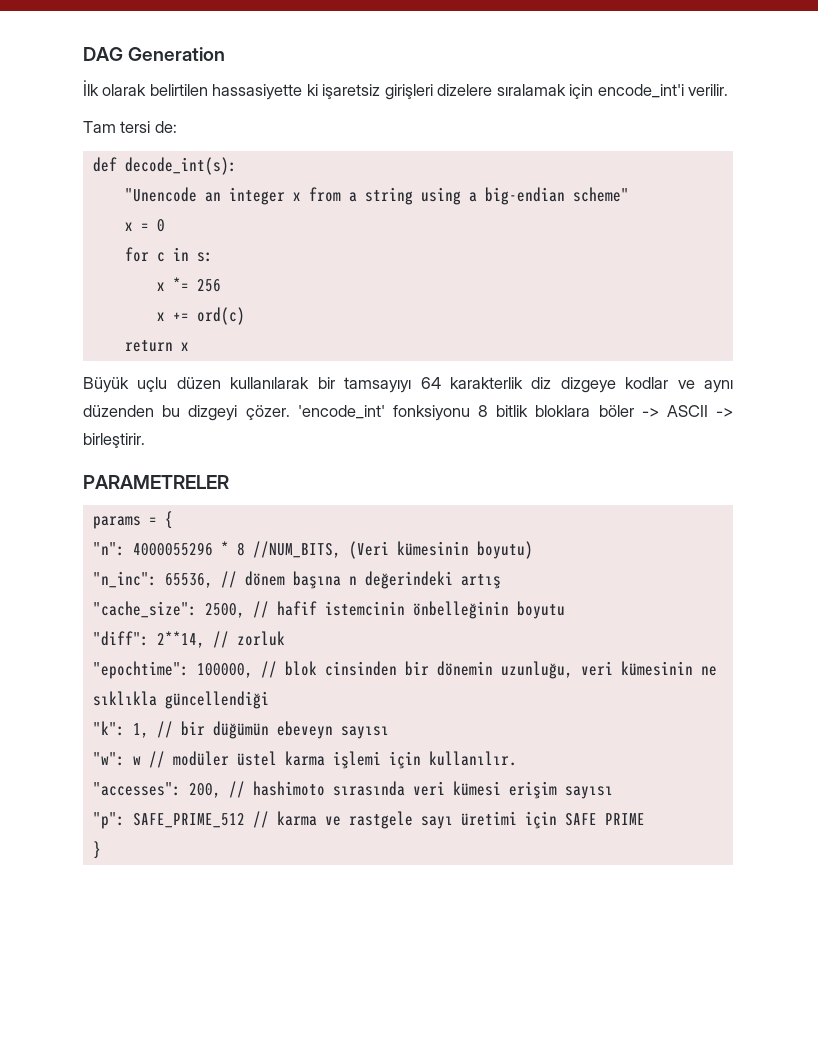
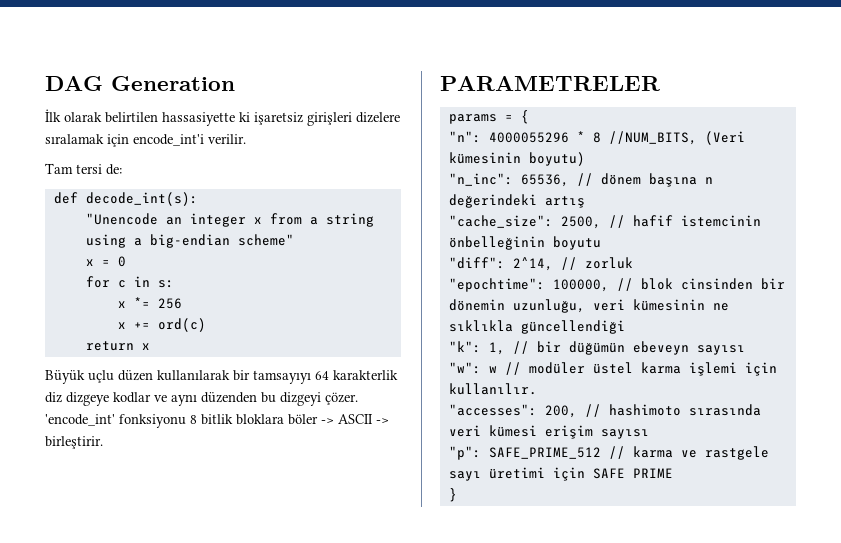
[156,631,205,648] 2**14, -> [512,257,553,271] 2^14,

